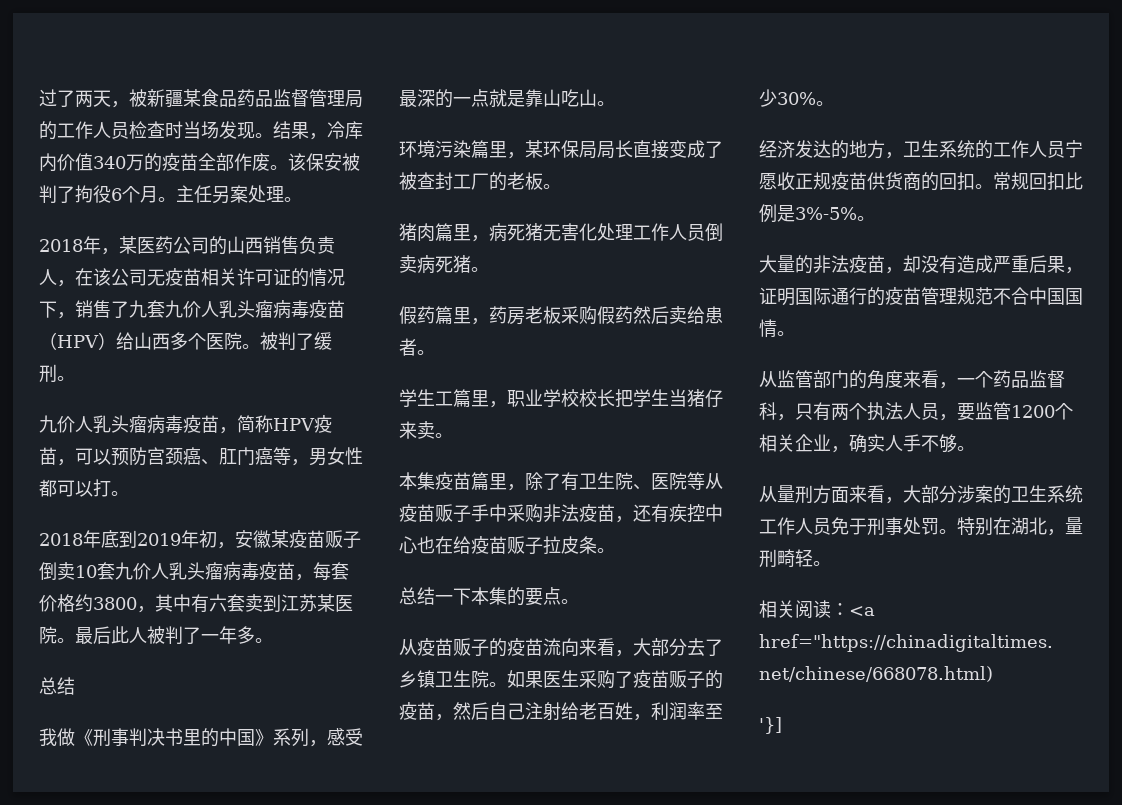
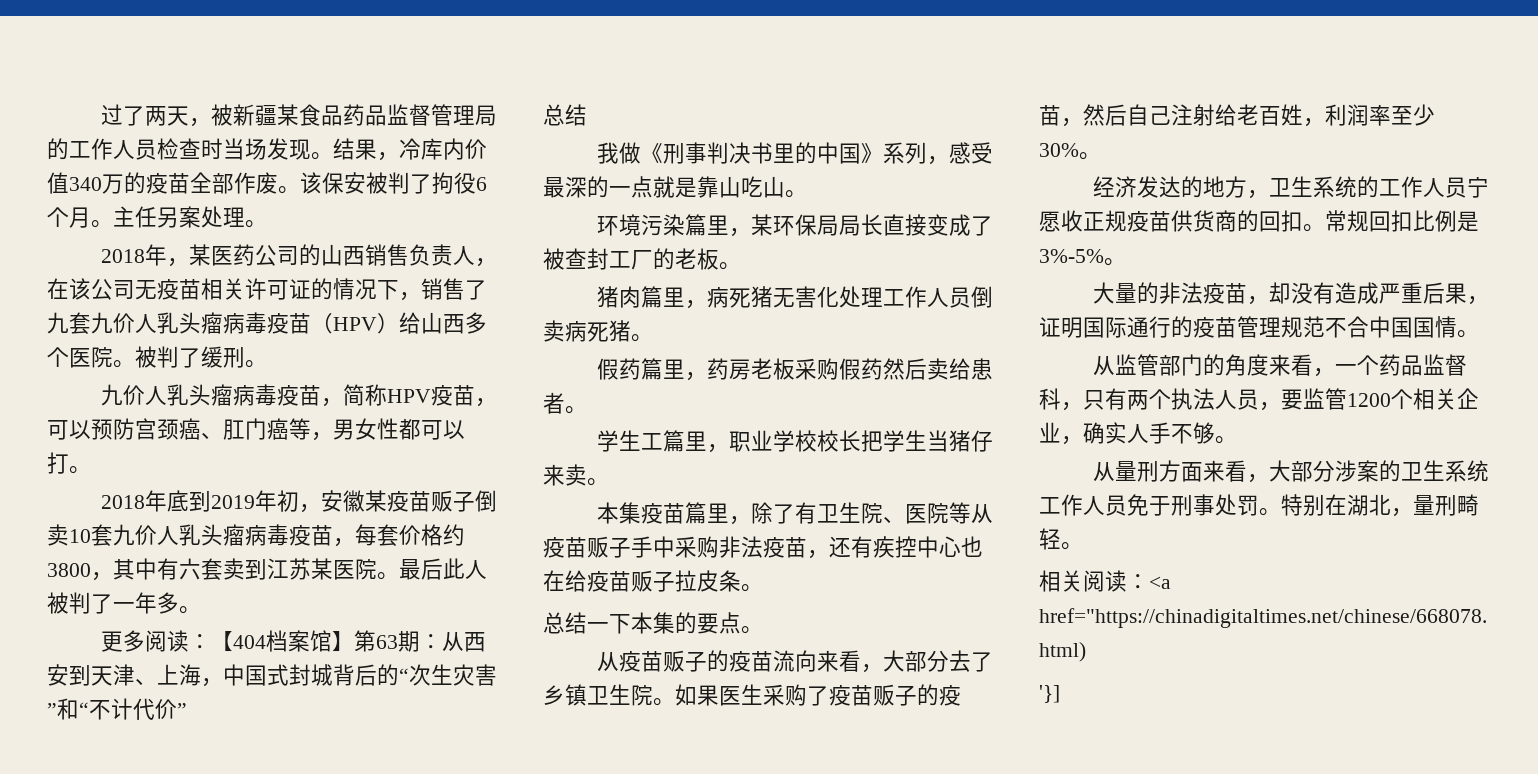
(273, 640) none -> [101,630,487,652] [47,664,497,687] [47,698,187,720] // 更多阅读：【404档案馆】第63期：从西安到天津、上海，中国式封城背后的“次生灾害”和“不计代价”

